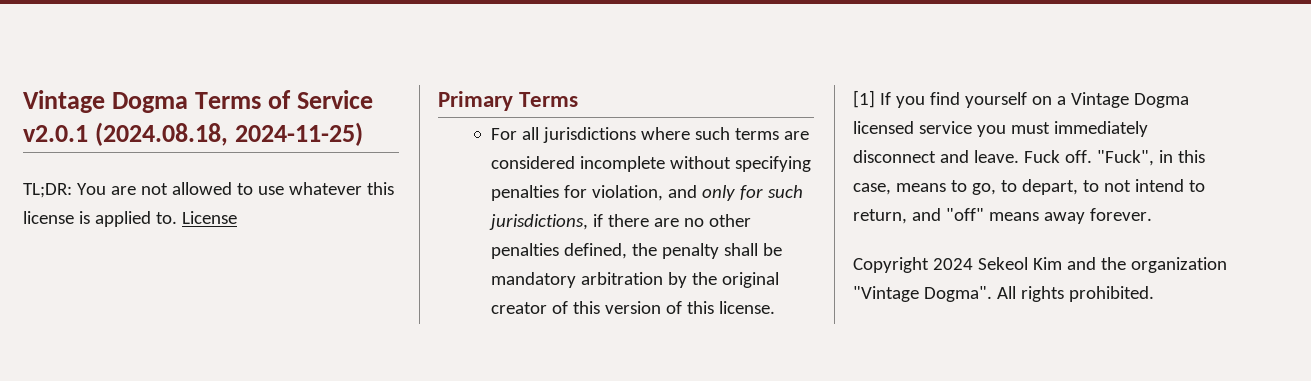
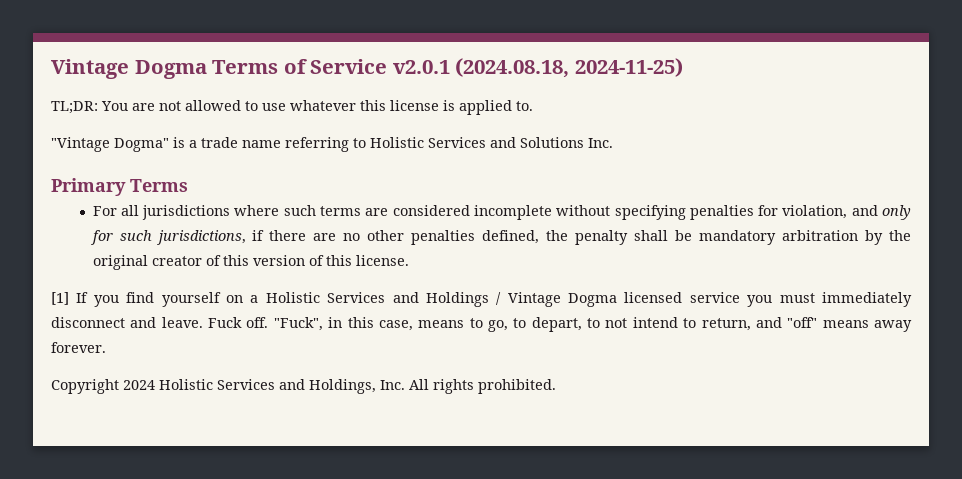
[181,211,237,224] License -> [51,137,613,152] // "Vintage Dogma" is a trade name referring to Holistic Services and Solutions Inc.
(1066, 100) none -> [265,292,502,307] Holistic Services and Holdings /
[977,257,1227,273] [853,286,992,302] Sekeol Kim and the organization "Vintage Dogma". -> [159,379,405,394] Holistic Services and Holdings, Inc.

